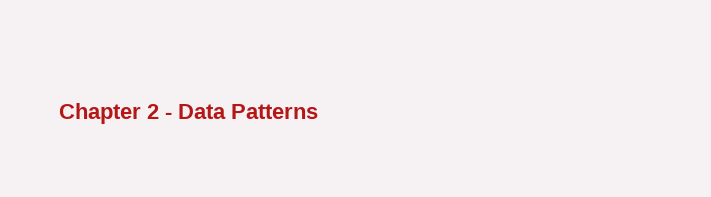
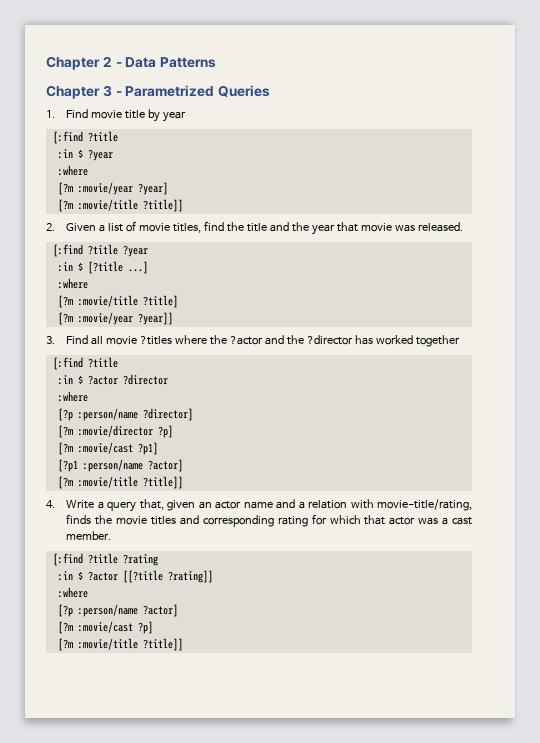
(318, 111) none -> [46,85,271,99] [46,109,187,122] [52,131,118,144] [57,149,113,161] [57,165,88,176] [57,182,168,195] [57,199,183,212] [46,221,463,235] [52,244,148,257] [57,261,148,274] [57,278,88,289] [57,295,178,308] [57,312,173,325] [46,335,460,347] [52,357,118,370] [57,374,168,385] [57,391,88,402] [57,408,193,421] [57,425,173,438] [57,442,158,455] [57,459,183,472] [57,476,183,489] [46,499,472,512] [66,514,473,527] [66,531,112,540] [52,553,158,566] [57,570,213,583] [57,587,88,598] [57,604,178,617] [57,621,153,634] [57,638,183,651] // Chapter 3 - Parametrized Queries // 1. Find movie title by year // [:find ?title // :in $ ?year // :where // [?m :movie/year ?year] // [?m :movie/title ?title]] // 2. Given a list of movie titles, find the title and the year that movie was released. // [:find ?title ?year // :in $ [?title ...] // :where // [?m :movie/title ?title] // [?m :movie/year ?year]] // 3. Find all movie ?titles where the ?actor and the ?director has worked together // [:find ?title // :in $ ?actor ?director // :where // [?p :person/name ?director] // [?m :movie/director ?p] // [?m :movie/cast ?p1] // [?p1 :person/name ?actor] // [?m :movie/title ?title]] // 4. Write a query that, given an actor name and a relation with movie-title/rating, finds the movie titles and corresponding rating for which that actor was a cast member. // [:find ?title ?rating // :in $ ?actor [[?title ?rating]] // :where // [?p :person/name ?actor] // [?m :movie/cast ?p] // [?m :movie/title ?title]]

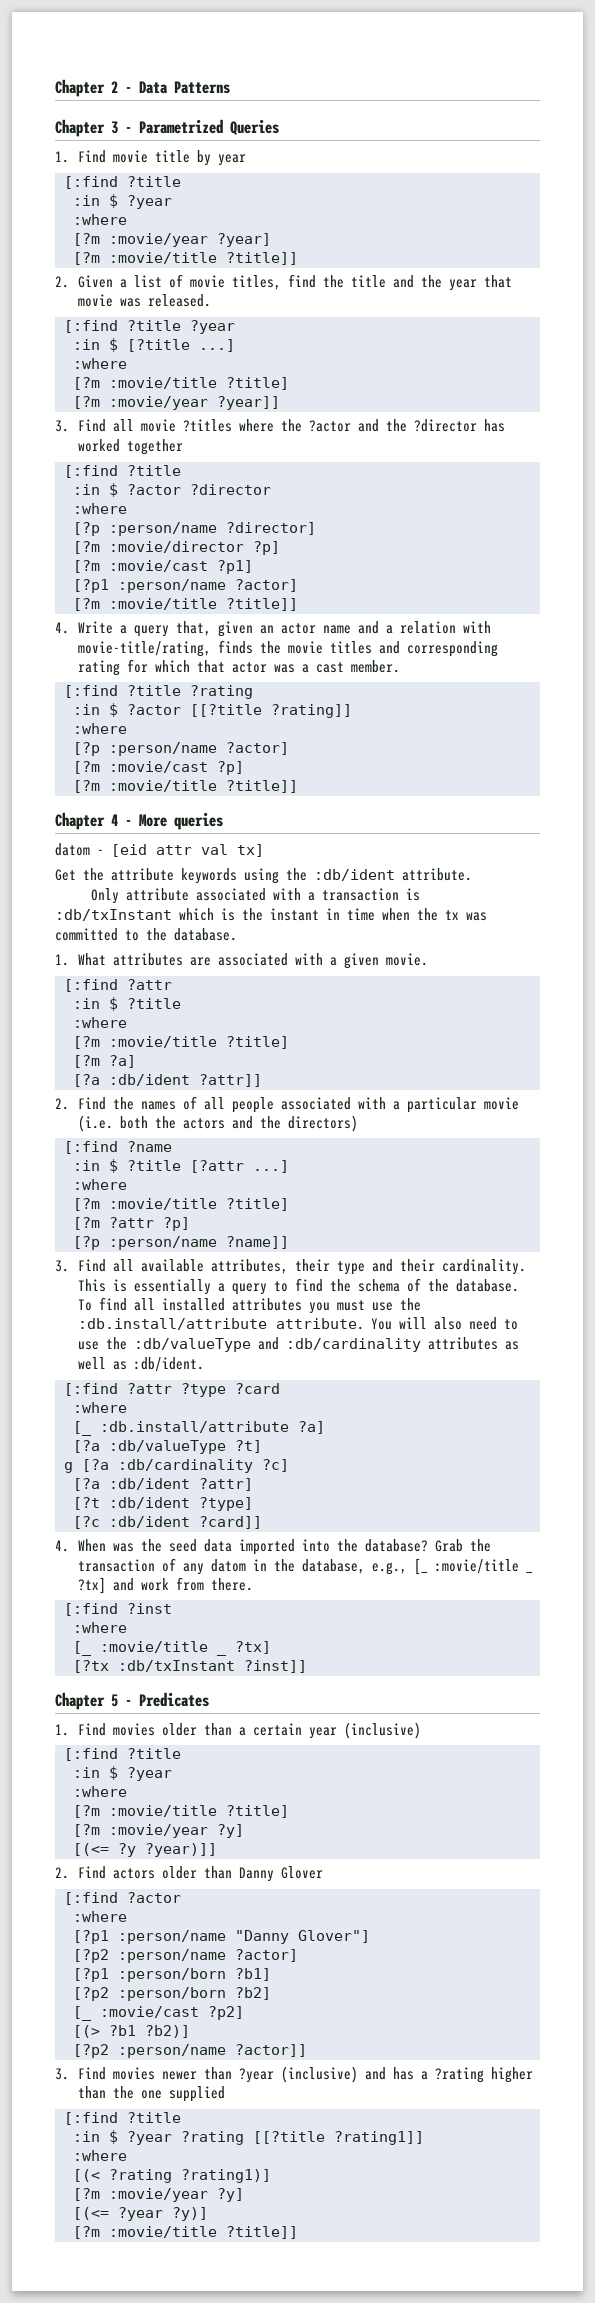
(183, 644) none -> [55,812,223,830] [55,843,264,857] [55,868,472,884] [90,888,420,904] [55,908,487,921] [55,928,237,941] [55,953,429,969] [64,979,172,992] [73,997,181,1011] [73,1017,127,1028] [73,1036,289,1049] [73,1055,136,1068] [73,1074,262,1087] [55,1096,520,1113] [78,1115,359,1132] [64,1141,172,1154] [73,1159,289,1173] [73,1179,127,1190] [73,1198,289,1211] [73,1217,190,1231] [73,1236,289,1250] [55,1259,527,1275] [78,1278,520,1295] [78,1297,422,1314] [78,1317,519,1330] [78,1337,520,1352] [78,1357,205,1372] [64,1383,280,1397] [73,1402,127,1413] [73,1421,325,1436] [73,1440,262,1454] [64,1459,289,1473] [73,1478,253,1491] [73,1497,253,1511] [73,1516,262,1529] [55,1539,492,1555] [78,1558,534,1575] [78,1577,254,1594] [64,1603,172,1616] [73,1622,127,1633] [73,1641,271,1656] [73,1660,307,1673] [55,1692,209,1710] [55,1722,422,1739] [64,1748,181,1761] [73,1766,172,1781] [73,1786,127,1797] [73,1805,289,1818] [73,1824,244,1838] [73,1843,217,1857] [55,1866,324,1882] [64,1892,181,1905] [73,1911,127,1922] [73,1930,370,1944] [73,1949,298,1963] [73,1968,271,1982] [73,1987,271,2001] [73,2006,244,2021] [73,2025,190,2038] [73,2044,307,2058] [55,2066,534,2083] [78,2086,226,2102] [64,2112,181,2125] [73,2130,424,2145] [73,2150,127,2161] [73,2169,271,2183] [73,2188,244,2202] [73,2207,208,2221] [73,2226,298,2239] // Chapter 4 - More queries // datom - [eid attr val tx] // Get the attribute keywords using the :db/ident attribute. // Only attribute associated with a transaction is :db/txInstant which is the instant in time when the tx was committed to the database. // 1. What attributes are associated with a given movie. // [:find ?attr // :in $ ?title // :where // [?m :movie/title ?title] // [?m ?a] // [?a :db/ident ?attr]] // 2. Find the names of all people associated with a particular movie (i.e. both the actors and the directors) // [:find ?name // :in $ ?title [?attr ...] // :where // [?m :movie/title ?title] // [?m ?attr ?p] // [?p :person/name ?name]] // 3. Find all available attributes, their type and their cardinality. This is essentially a query to find the schema of the database. To find all installed attributes you must use the :db.install/attribute attribute. You will also need to use the :db/valueType and :db/cardinality attributes as well as :db/ident. // [:find ?attr ?type ?card // :where // [_ :db.install/attribute ?a] // [?a :db/valueType ?t] // g [?a :db/cardinality ?c] // [?a :db/ident ?attr] // [?t :db/ident ?type] // [?c :db/ident ?card]] // 4. When was the seed data imported into the database? Grab the transaction of any datom in the database, e.g., [_ :movie/title _ ?tx] and work from there. // [:find ?inst // :where // [_ :movie/title _ ?tx] // [?tx :db/txInstant ?inst]] // Chapter 5 - Predicates // 1. Find movies older than a certain year (inclusive) // [:find ?title // :in $ ?year // :where // [?m :movie/title ?title] // [?m :movie/year ?y] // [(<= ?y ?year)]] // 2. Find actors older than Danny Glover // [:find ?actor // :where // [?p1 :person/name "Danny Glover"] // [?p2 :person/name ?actor] // [?p1 :person/born ?b1] // [?p2 :person/born ?b2] // [_ :movie/cast ?p2] // [(> ?b1 ?b2)] // [?p2 :person/name ?actor]] // 3. Find movies newer than ?year (inclusive) and has a ?rating higher than the one supplied // [:find ?title // :in $ ?year ?rating [[?title ?rating1]] // :where // [(< ?rating ?rating1)] // [?m :movie/year ?y] // [(<= ?year ?y)] // [?m :movie/title ?title]]

